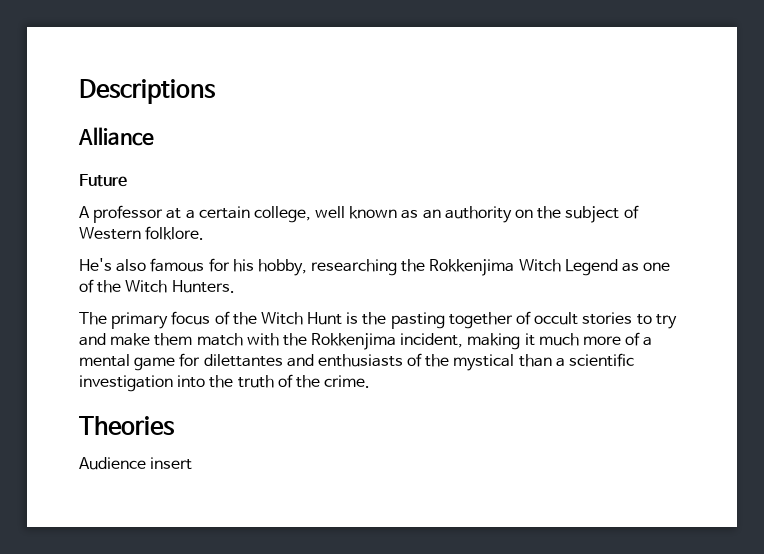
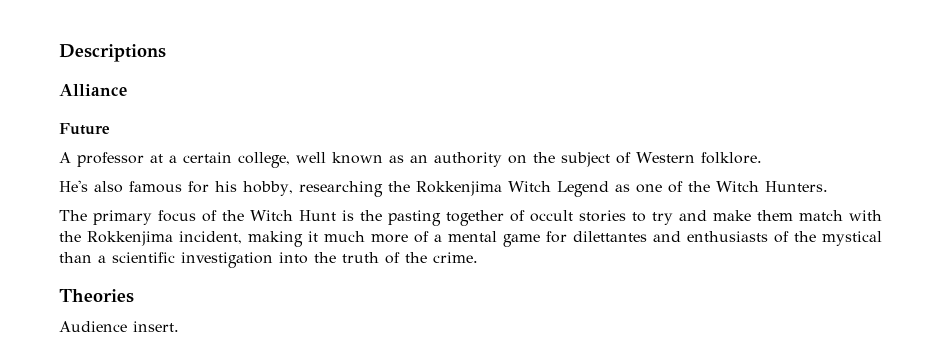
[150,457,193,470] insert -> [133,321,179,332] insert.

